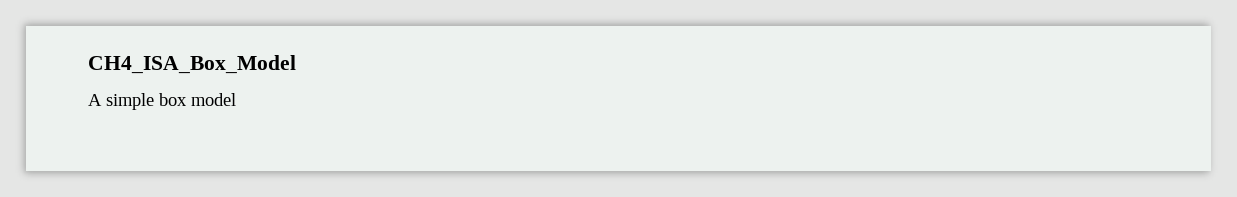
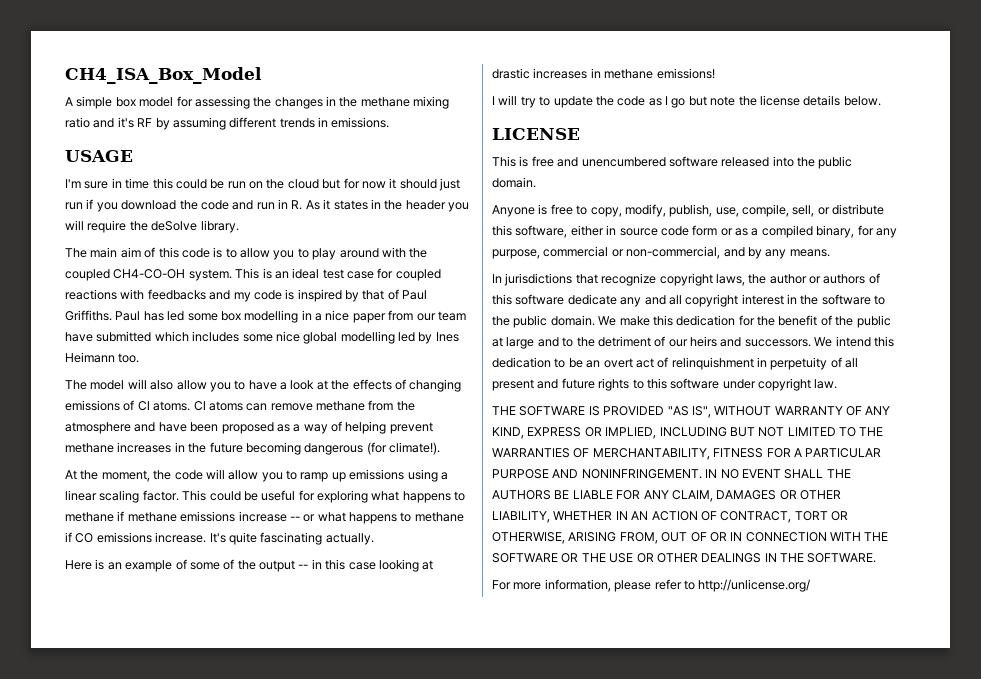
(236, 99) none -> [176,96,450,109] [65,117,390,130] [65,150,133,162] [65,178,460,191] [65,199,469,212] [65,220,239,233] [65,247,428,260] [65,268,441,281] [65,289,428,302] [65,310,466,323] [65,331,459,344] [65,352,140,363] [65,379,462,392] [65,400,415,411] [65,421,433,434] [65,442,440,455] [65,469,448,482] [65,490,466,503] [65,511,464,524] [65,532,374,545] [65,559,434,572] [492,68,715,79] [492,95,881,108] [492,128,580,140] [492,156,853,169] [492,177,536,188] [492,204,885,217] [492,225,897,238] [492,246,830,259] [492,273,880,286] [492,294,886,307] [492,315,891,328] [492,336,894,349] [492,357,859,370] [492,378,838,391] [492,406,891,418] [492,427,884,439] [492,448,882,460] [492,469,851,479] [492,490,841,502] [492,511,848,523] [492,532,889,544] [492,553,877,563] [492,579,811,592] for assessing the changes in the methane mixing ratio and it's RF by assuming different trends in emissions. // USAGE // I'm sure in time this could be run on the cloud but for now it should just run if you download the code and run in R. As it states in the header you will require the deSolve library. // The main aim of this code is to allow you to play around with the coupled CH4-CO-OH system. This is an ideal test case for coupled reactions with feedbacks and my code is inspired by that of Paul Griffiths. Paul has led some box modelling in a nice paper from our team have submitted which includes some nice global modelling led by Ines Heimann too. // The model will also allow you to have a look at the effects of changing emissions of Cl atoms. Cl atoms can remove methane from the atmosphere and have been proposed as a way of helping prevent methane increases in the future becoming dangerous (for climate!). // At the moment, the code will allow you to ramp up emissions using a linear scaling factor. This could be useful for exploring what happens to methane if methane emissions increase -- or what happens to methane if CO emissions increase. It's quite fascinating actually. // Here is an example of some of the output -- in this case looking at drastic increases in methane emissions! // I will try to update the code as I go but note the license details below. // LICENSE // This is free and unencumbered software released into the public domain. // Anyone is free to copy, modify, publish, use, compile, sell, or distribute this software, either in source code form or as a compiled binary, for any purpose, commercial or non-commercial, and by any means. // In jurisdictions that recognize copyright laws, the author or authors of this software dedicate any and all copyright interest in the software to the public domain. We make this dedication for the benefit of the public at large and to the detriment of our heirs and successors. We intend this dedication to be an overt act of relinquishment in perpetuity of all present and future rights to this software under copyright law. // THE SOFTWARE IS PROVIDED "AS IS", WITHOUT WARRANTY OF ANY KIND, EXPRESS OR IMPLIED, INCLUDING BUT NOT LIMITED TO THE WARRANTIES OF MERCHANTABILITY, FITNESS FOR A PARTICULAR PURPOSE AND NONINFRINGEMENT. IN NO EVENT SHALL THE AUTHORS BE LIABLE FOR ANY CLAIM, DAMAGES OR OTHER LIABILITY, WHETHER IN AN ACTION OF CONTRACT, TORT OR OTHERWISE, ARISING FROM, OUT OF OR IN CONNECTION WITH THE SOFTWARE OR THE USE OR OTHER DEALINGS IN THE SOFTWARE. // For more information, please refer to http://unlicense.org/

